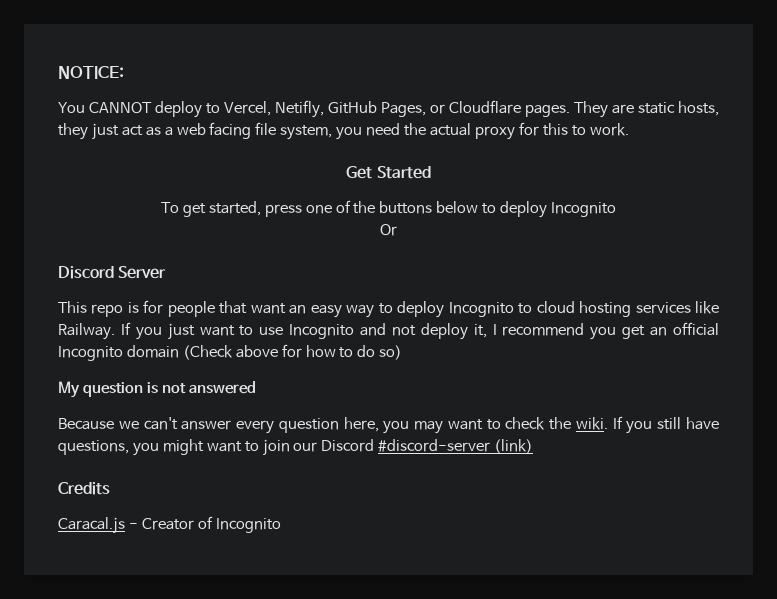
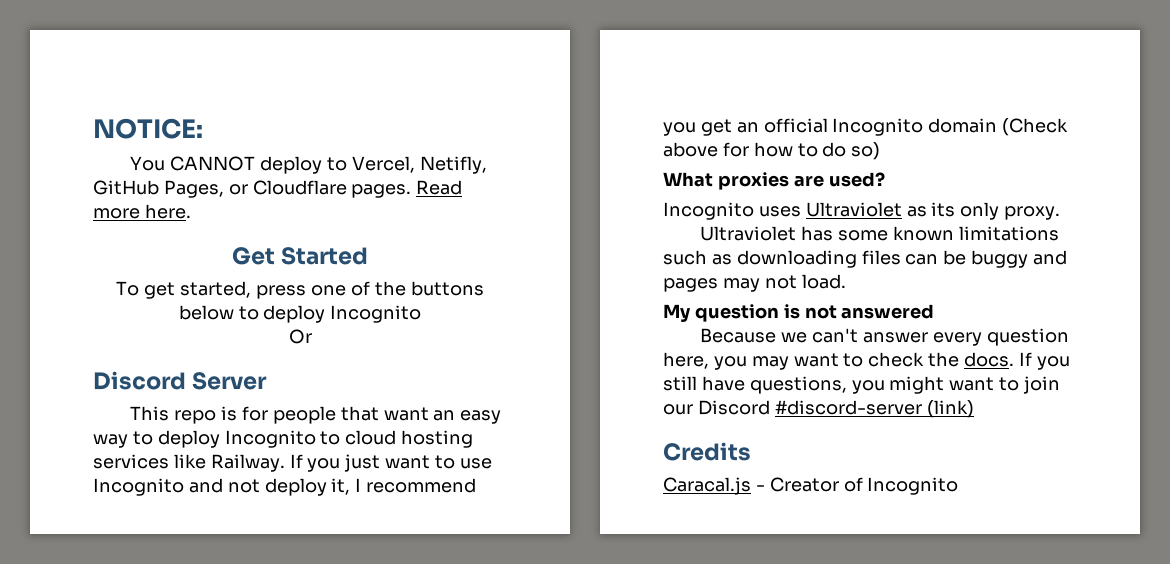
[573,101,719,118] [58,122,629,140] They are static hosts, they just act as a web facing file system, you need the actual proxy for this to work. -> [416,180,463,195] [93,204,191,219] Read more here.
(403, 352) none -> [663,172,885,190] [663,202,1061,220] [700,226,1059,241] [663,250,1068,268] [663,274,846,292] // What proxies are used? // Incognito uses Ultraviolet as its only proxy. // Ultraviolet has some known limitations such as downloading files can be buggy and pages may not load.
[575,417,608,430] wiki. -> [964,352,1015,367] docs.

